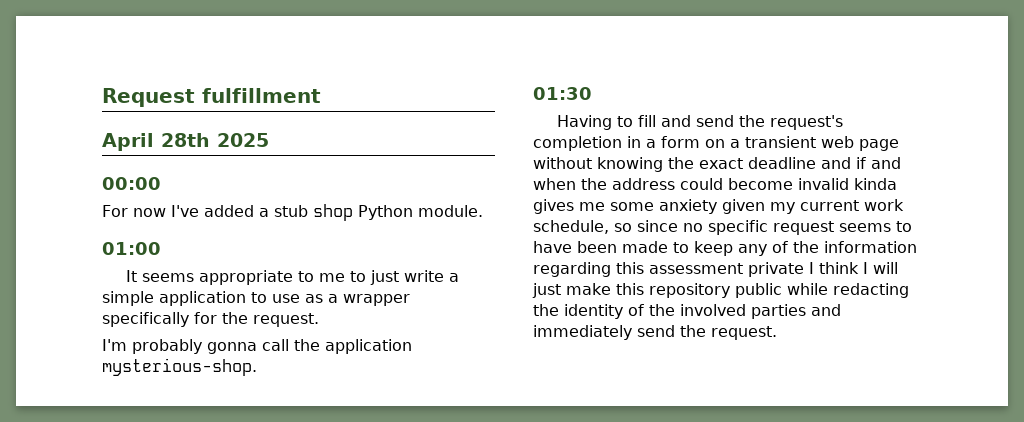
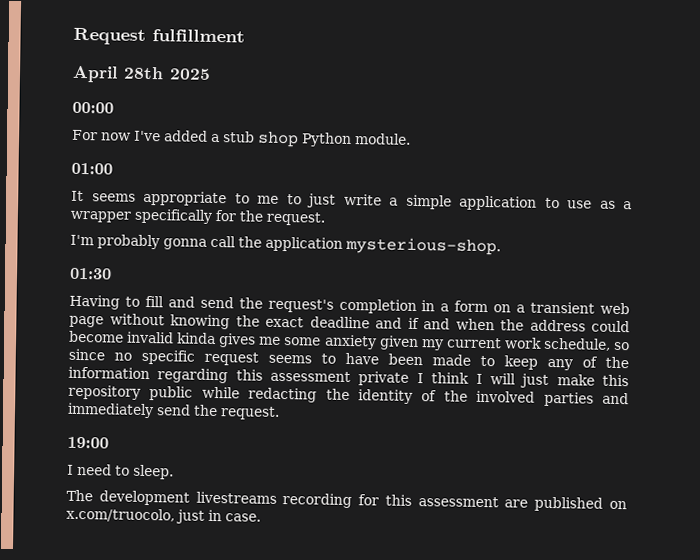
(777, 333) none -> [67,436,109,449] [67,463,174,480] [66,489,627,512] [66,507,261,524] // 19:00 // I need to sleep. // The development livestreams recording for this assessment are published on x.com/truocolo, just in case.

